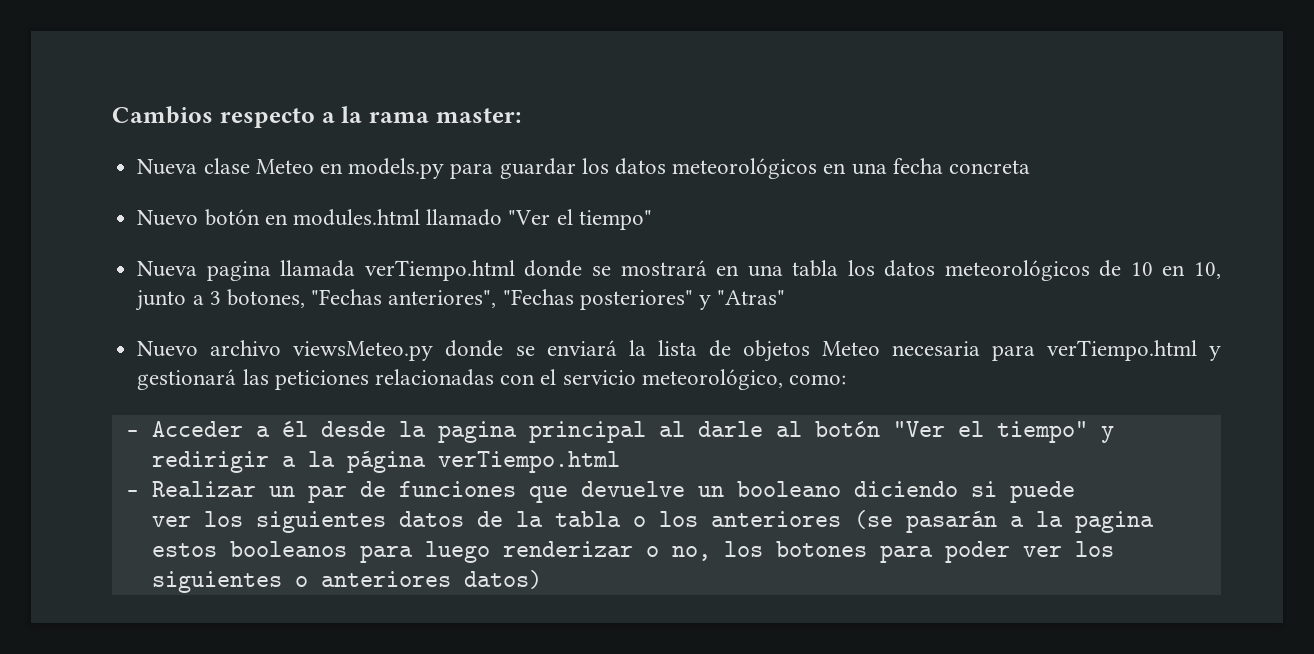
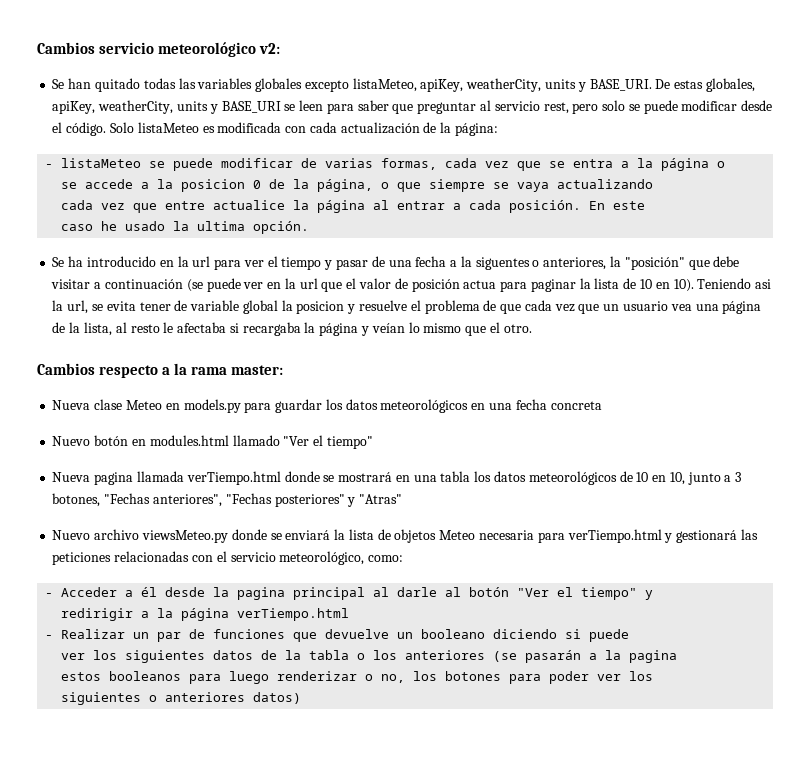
[112,106,213,124] Cambios -> [37,42,280,57] [52,78,755,92] [52,100,773,114] [52,122,498,136] [45,158,726,171] [61,179,654,192] [61,200,646,213] [61,221,310,234] [52,256,740,270] [51,278,772,292] [52,300,762,314] [52,322,532,336] [37,363,95,375] Cambios servicio meteorológico v2: // Se han quitado todas las variables globales excepto listaMeteo, apiKey, weatherCity, units y BASE_URI. De estas globales, apiKey, weatherCity, units y BASE_URI se leen para saber que preguntar al servicio rest, pero solo se puede modificar desde el código. Solo listaMeteo es modificada con cada actualización de la página: // - listaMeteo se puede modificar de varias formas, cada vez que se entra a la página o // se accede a la posicion 0 de la página, o que siempre se vaya actualizando // cada vez que entre actualice la página al entrar a cada posición. En este // caso he usado la ultima opción. // Se ha introducido en la url para ver el tiempo y pasar de una fecha a la siguentes o anteriores, la "posición" que debe visitar a continuación (se puede ver en la url que el valor de posición actua para paginar la lista de 10 en 10). Teniendo asi la url, se evita tener de variable global la posicion y resuelve el problema de que cada vez que un usuario vea una página de la lista, al resto le afectaba si recargaba la página y veían lo mismo que el otro. // Cambios

